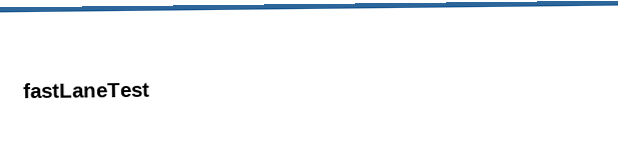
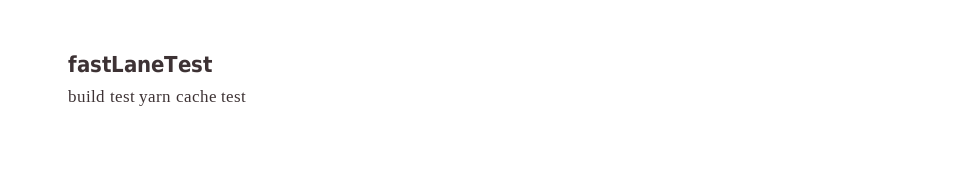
(150, 90) none -> [68,90,247,106] // build test yarn cache test

